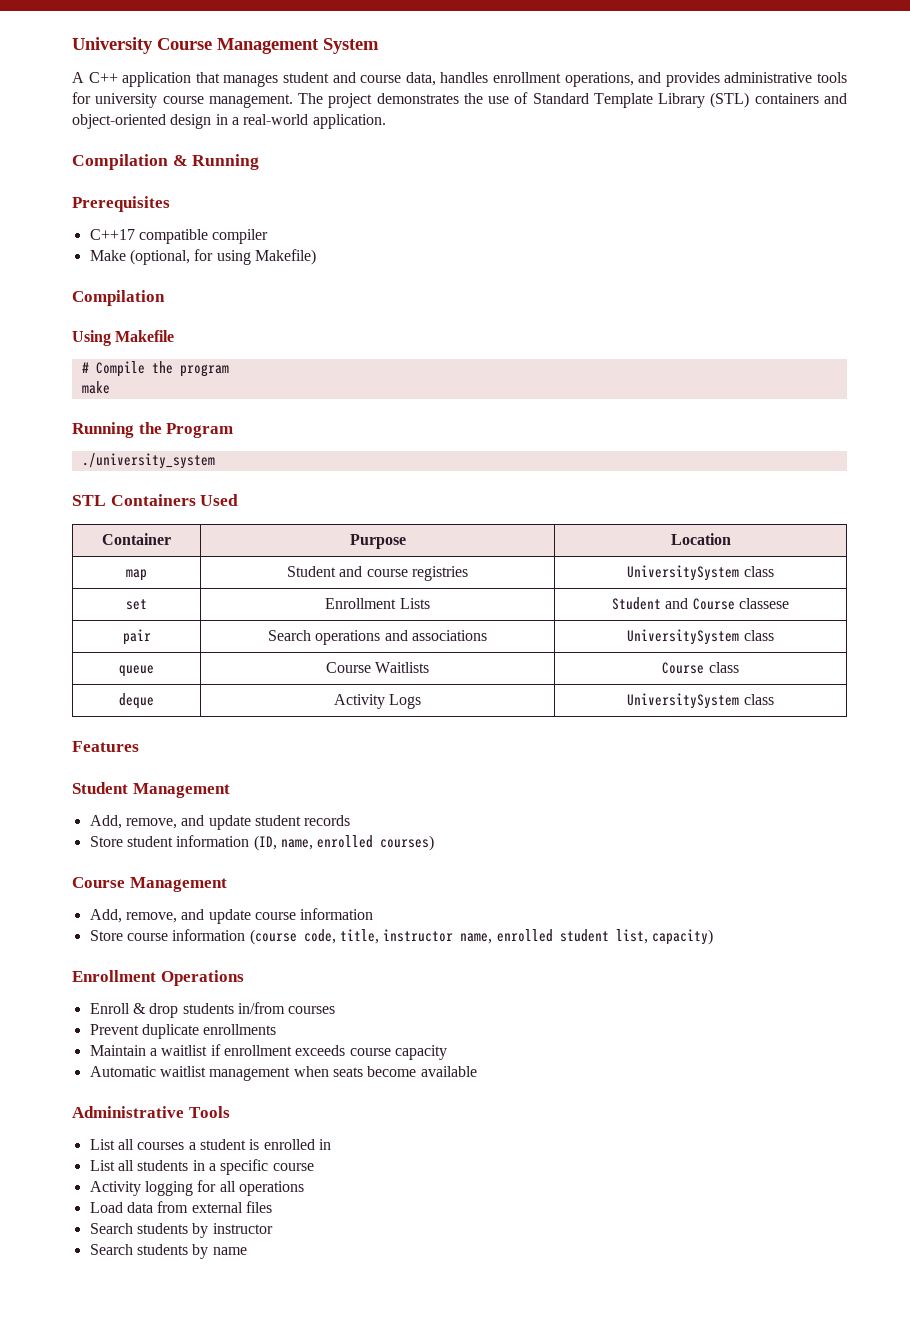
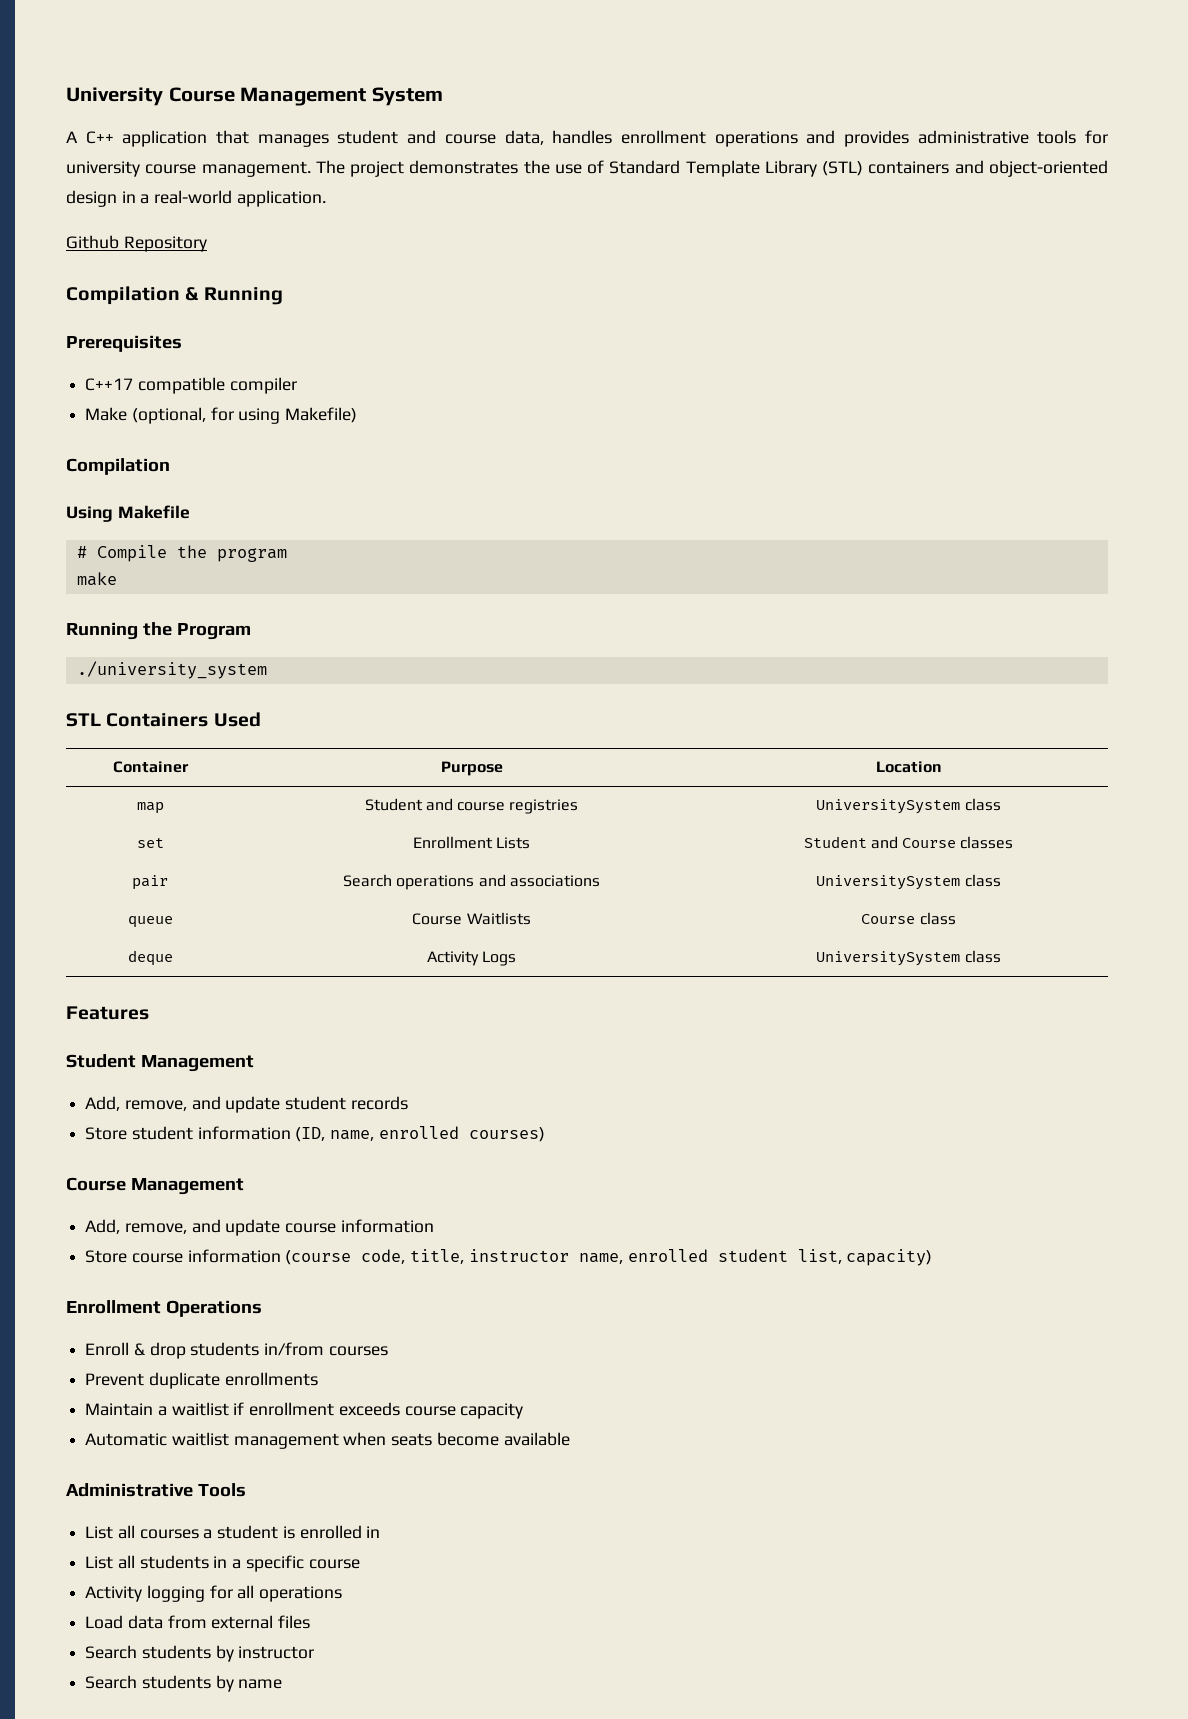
[564,72,634,87] operations, -> [714,131,798,147] operations
(386, 121) none -> [66,235,207,252] // Github Repository
[738,598,789,609] classese -> [960,836,1014,849] classes

